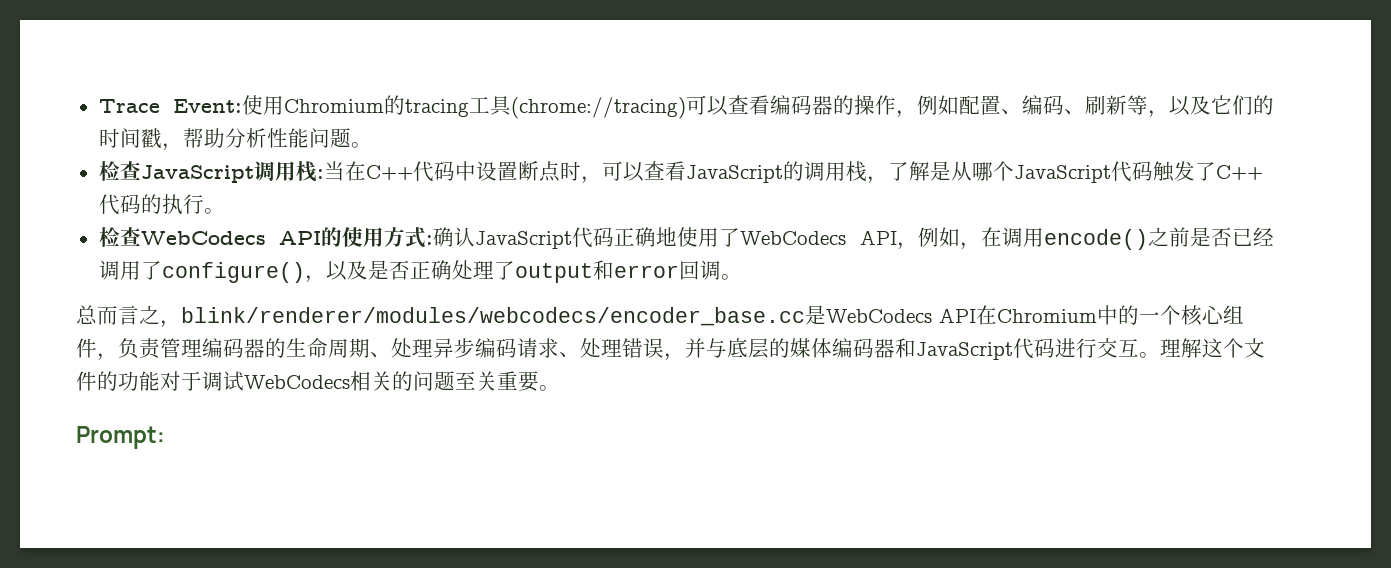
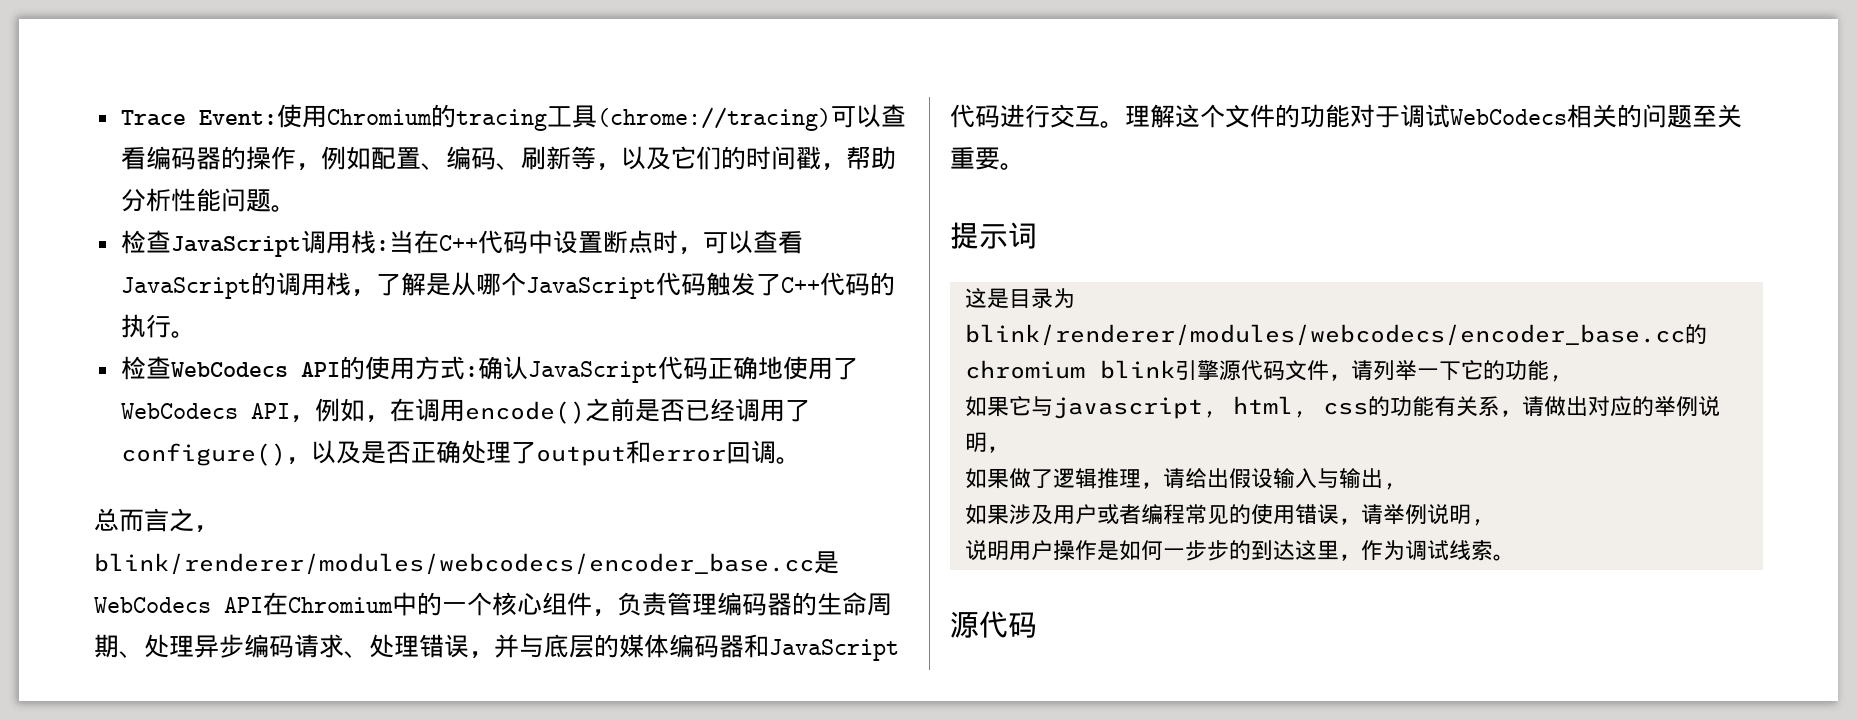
[76,426,165,449] Prompt: -> [950,222,1037,249] [964,288,1075,309] [964,324,1707,346] [964,360,1564,382] [964,396,1720,419] [964,432,1009,453] [964,468,1398,490] [964,504,1486,526] [964,540,1515,561] [950,611,1037,638] 提示词 // 这是目录为blink/renderer/modules/webcodecs/encoder_base.cc的chromium blink引擎源代码文件，请列举一下它的功能, // 如果它与javascript, html, css的功能有关系，请做出对应的举例说明， // 如果做了逻辑推理，请给出假设输入与输出, // 如果涉及用户或者编程常见的使用错误，请举例说明, // 说明用户操作是如何一步步的到达这里，作为调试线索。 // 源代码

